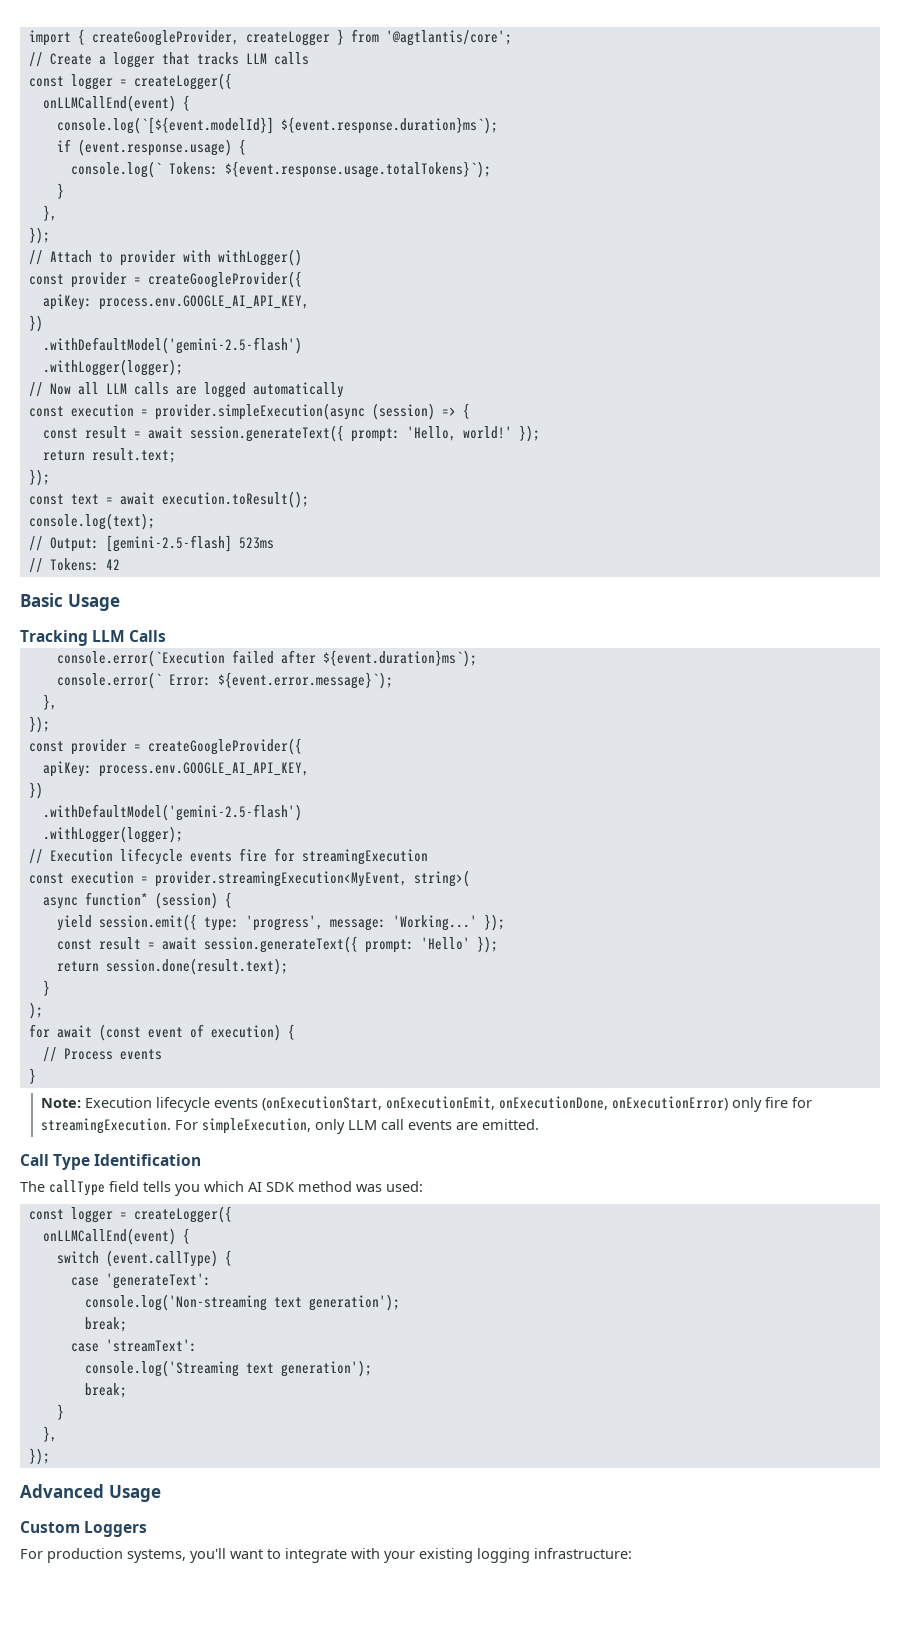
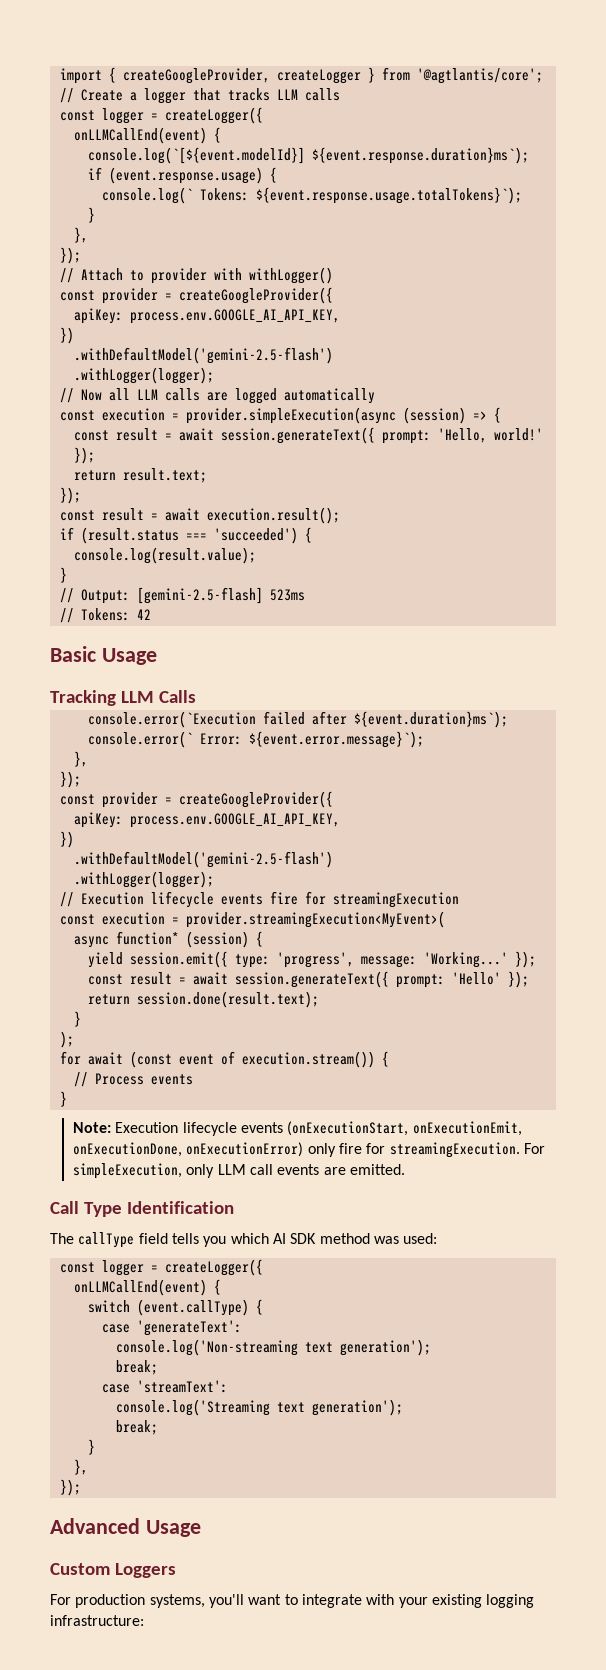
[70,491,309,508] [28,513,155,530] text = await execution.toResult(); // console.log(text); -> [101,507,340,524] [59,527,312,544] [73,547,256,564] [59,567,67,583] result = await execution.result(); // if (result.status === 'succeeded') { // console.log(result.value); // }
[154,870,470,887] provider.streamingExecution<MyEvent, string>( -> [185,911,445,928] provider.streamingExecution<MyEvent>(
[210,1024,281,1041] execution) -> [241,1051,375,1068] execution.stream())

